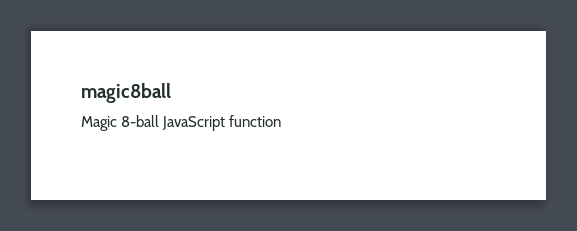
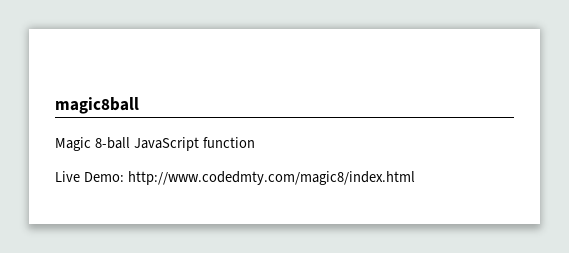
(282, 121) none -> [55,171,415,185] // Live Demo: http://www.codedmty.com/magic8/index.html

